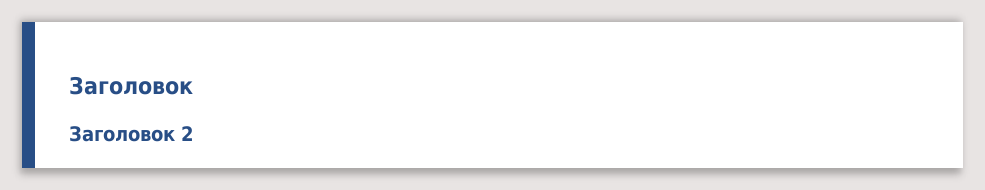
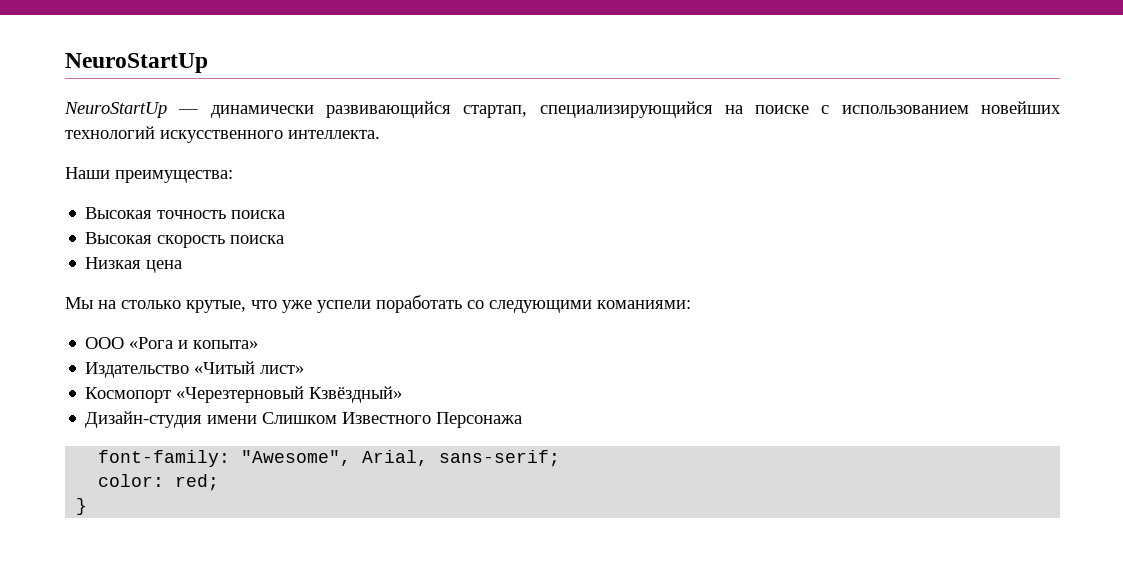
[69,76,193,95] [69,126,194,142] Заголовок // Заголовок 2 -> [65,53,208,73] [64,101,1061,118] [65,126,380,143] [65,167,233,183] [85,207,286,219] [85,232,285,248] [85,257,183,273] [65,295,691,313] [85,337,259,349] [85,361,305,378] [85,386,403,403] [85,411,523,428] [98,450,561,467] [98,474,220,491] [76,498,88,515] NeuroStartUp // NeuroStartUp — динамически развивающийся стартап, специализирующийся на поиске с использованием новейших технологий искусственного интеллекта. // Наши преимущества: // Высокая точность поиска // Высокая скорость поиска // Низкая цена // Мы на столько крутые, что уже успели поработать со следующими команиями: // ООО «Рога и копыта» // Издательство «Читый лист» // Космопорт «Черезтерновый Кзвёздный» // Дизайн-студия имени Слишком Известного Персонажа // font-family: "Awesome", Arial, sans-serif; // color: red; // }

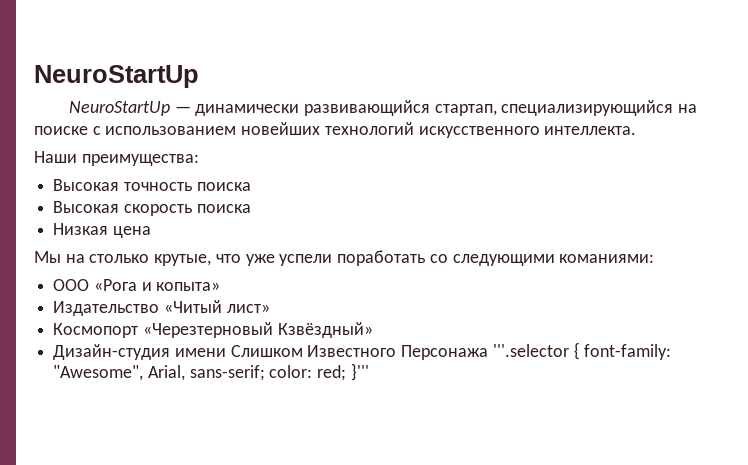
(523, 420) // -> [492,342,580,360] '''.selector {
(561, 458) // -> (265, 373) none
[76,498,88,515] // } -> [350,363,369,381] }'''

